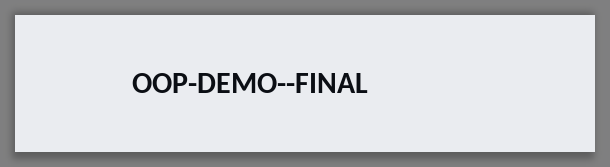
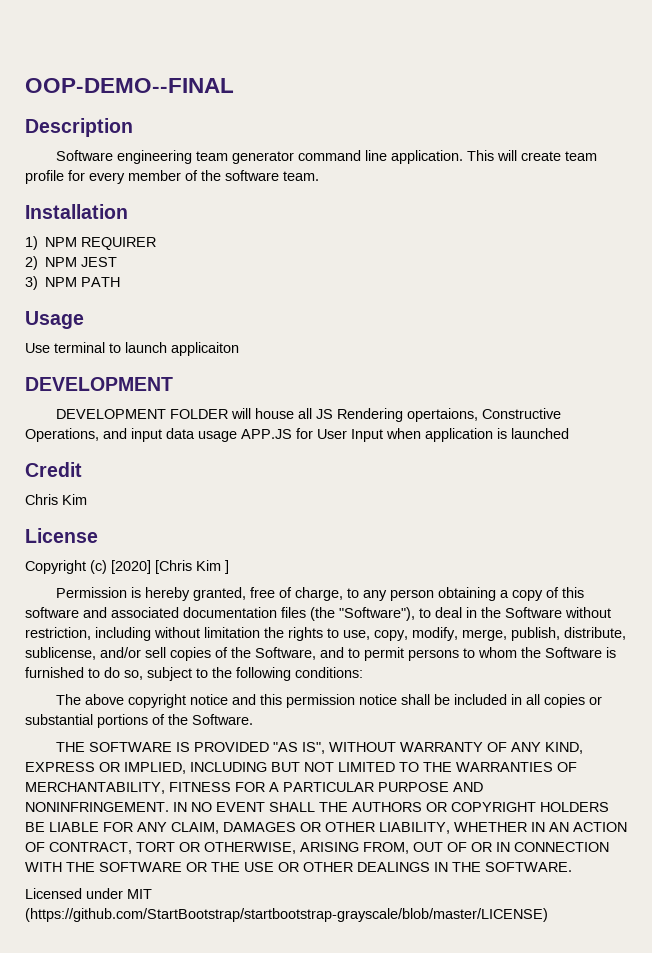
(368, 83) none -> [25,118,133,137] [56,150,598,164] [25,170,319,184] [25,204,128,219] [25,236,157,250] [25,256,118,270] [25,276,121,290] [25,311,84,329] [25,342,239,356] [25,377,173,391] [56,408,562,422] [25,428,569,442] [25,462,82,477] [25,494,87,505] [25,528,98,543] [25,560,229,574] [56,587,585,601] [25,607,611,621] [25,627,626,641] [25,647,616,661] [25,667,363,681] [56,694,603,708] [25,714,253,728] [56,742,584,754] [25,762,577,774] [25,782,483,794] [25,802,609,812] [25,822,627,834] [25,842,609,854] [25,862,572,872] [25,888,152,899] [25,908,548,922] // Description // Software engineering team generator command line application. This will create team profile for every member of the software team. // Installation // 1) NPM REQUIRER // 2) NPM JEST // 3) NPM PATH // Usage // Use terminal to launch applicaiton // DEVELOPMENT // DEVELOPMENT FOLDER will house all JS Rendering opertaions, Constructive Operations, and input data usage APP.JS for User Input when application is launched // Credit // Chris Kim // License // Copyright (c) [2020] [Chris Kim ] // Permission is hereby granted, free of charge, to any person obtaining a copy of this software and associated documentation files (the "Software"), to deal in the Software without restriction, including without limitation the rights to use, copy, modify, merge, publish, distribute, sublicense, and/or sell copies of the Software, and to permit persons to whom the Software is furnished to do so, subject to the following conditions: // The above copyright notice and this permission notice shall be included in all copies or substantial portions of the Software. // THE SOFTWARE IS PROVIDED "AS IS", WITHOUT WARRANTY OF ANY KIND, EXPRESS OR IMPLIED, INCLUDING BUT NOT LIMITED TO THE WARRANTIES OF MERCHANTABILITY, FITNESS FOR A PARTICULAR PURPOSE AND NONINFRINGEMENT. IN NO EVENT SHALL THE AUTHORS OR COPYRIGHT HOLDERS BE LIABLE FOR ANY CLAIM, DAMAGES OR OTHER LIABILITY, WHETHER IN AN ACTION OF CONTRACT, TORT OR OTHERWISE, ARISING FROM, OUT OF OR IN CONNECTION WITH THE SOFTWARE OR THE USE OR OTHER DEALINGS IN THE SOFTWARE. // Licensed under MIT (https://github.com/StartBootstrap/startbootstrap-grayscale/blob/master/LICENSE)

